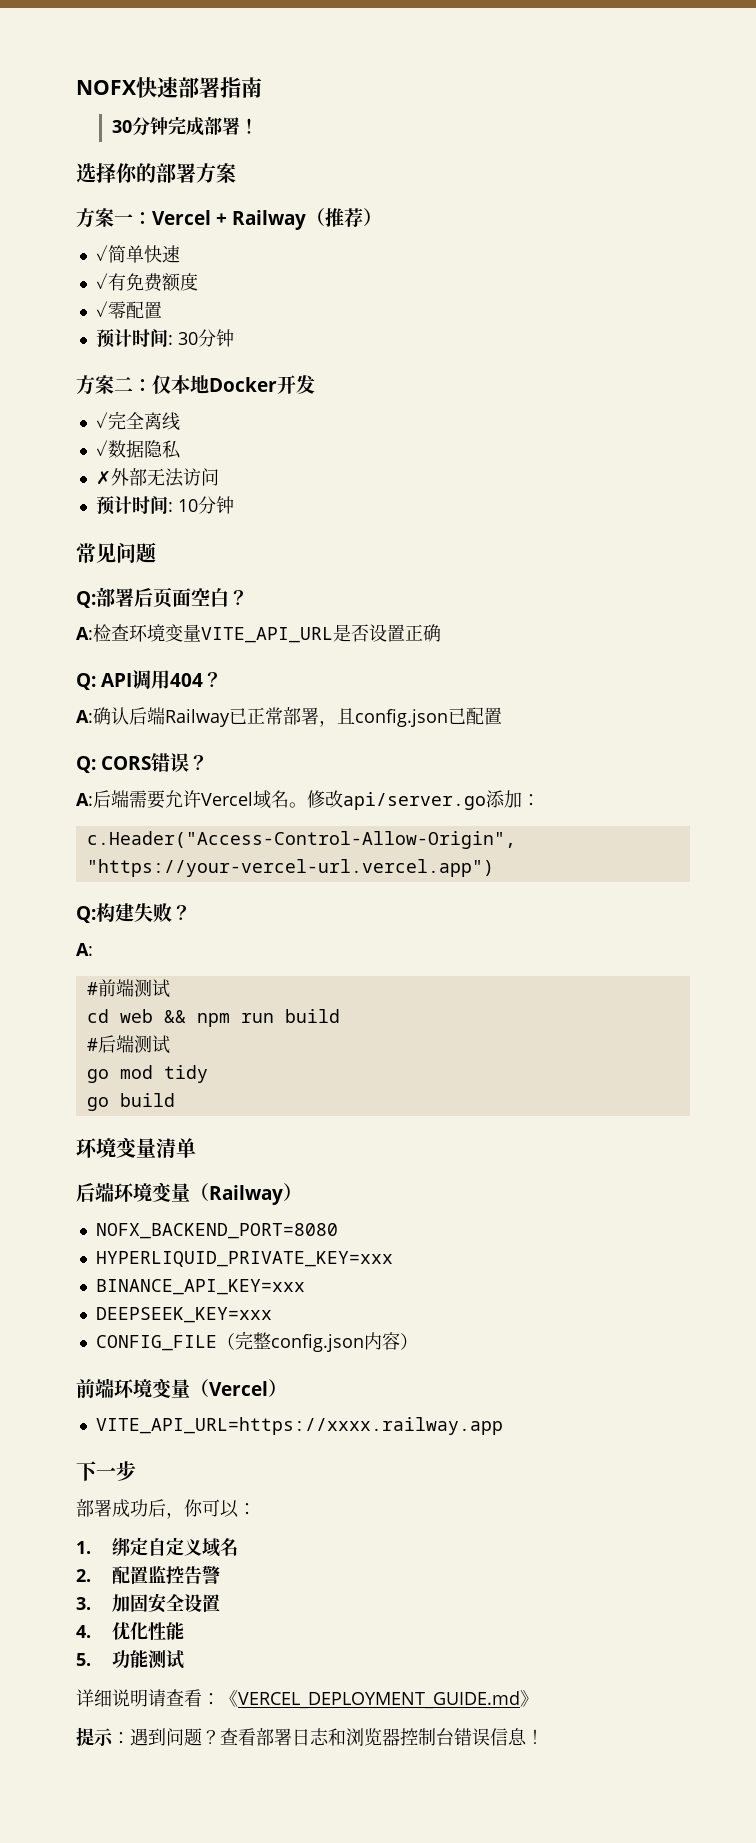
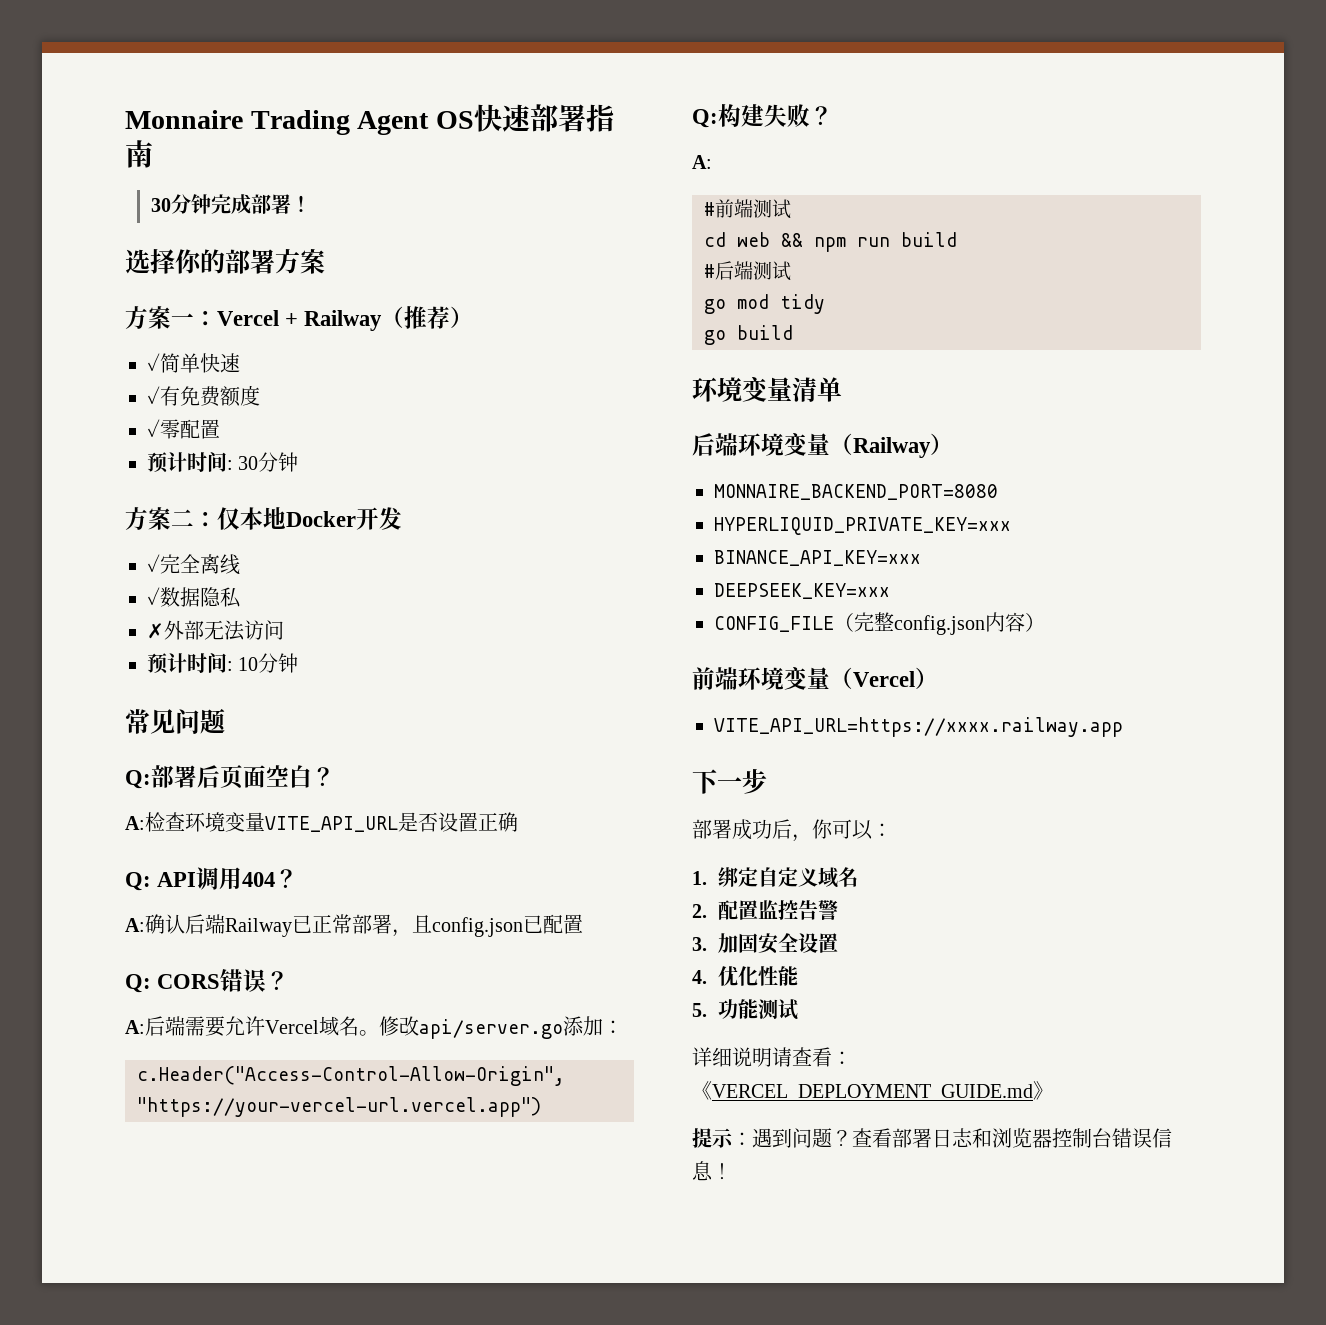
[76,80,136,95] NOFX -> [125,110,474,135] Monnaire Trading Agent OS
[95,1223,338,1239] NOFX_BACKEND_PORT=8080 -> [714,484,998,500] MONNAIRE_BACKEND_PORT=8080

